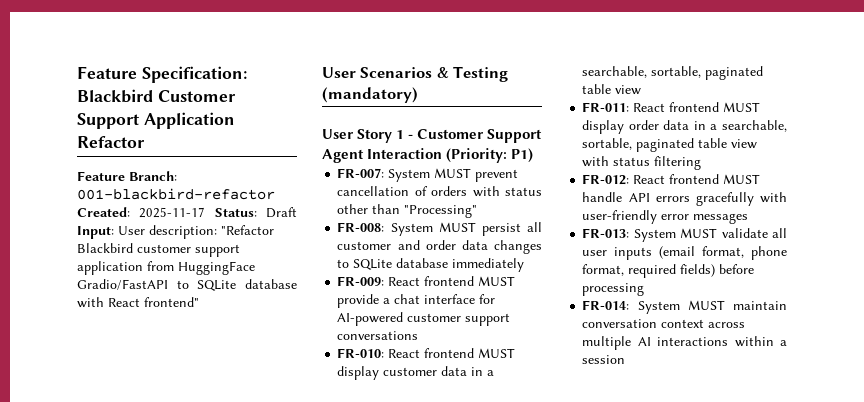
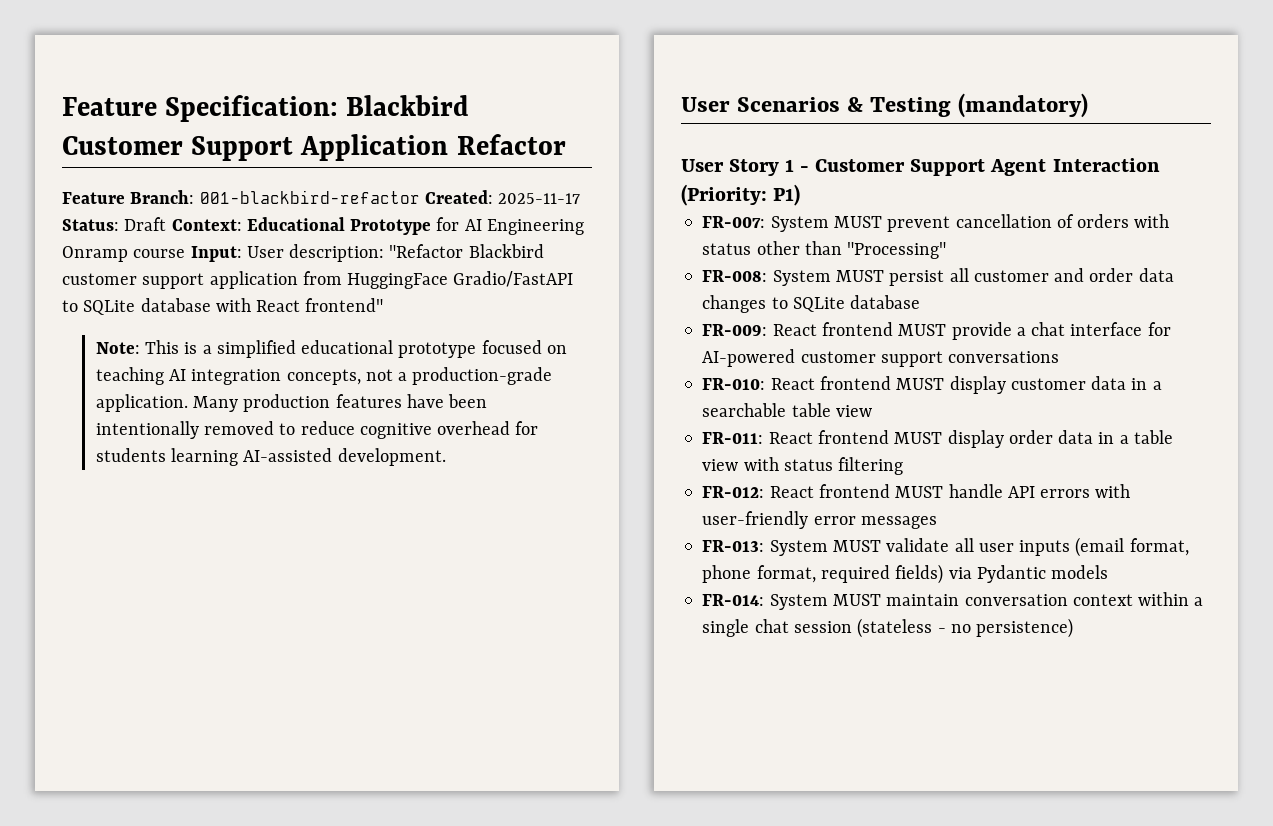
(297, 212) none -> [171,217,584,235] [62,246,186,262] Context: Educational Prototype for AI Engineering Onramp course
(199, 302) none -> [95,340,568,358] [95,367,553,385] [95,394,488,412] [95,421,539,439] [95,448,446,466] // Note: This is a simplified educational prototype focused on teaching AI integration concepts, not a production-grade application. Many production features have been intentionally removed to reduce cognitive overhead for students learning AI-assisted development.
[452,258,525,272] immediately -> (921, 302) none
[582,66,764,80] searchable, sortable, paginated -> [702,403,787,417] searchable
[722,120,787,132] [582,138,695,152] searchable, sortable, paginated -> (1129, 439) none
[695,192,754,206] gracefully -> (1091, 493) none
[719,264,755,274] [582,283,645,296] before processing -> [948,565,1109,583] via Pydantic models
[708,322,746,328] [582,336,787,350] [582,355,626,364] across multiple AI interactions within a session -> [1138,592,1204,606] [702,618,1074,638] within a single chat session (stateless - no persistence)

